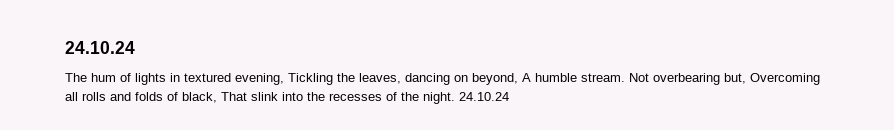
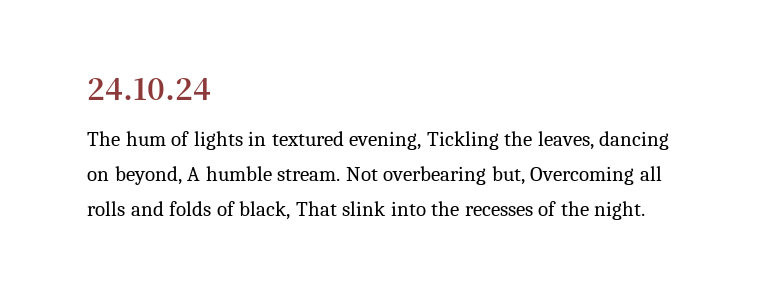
[459,92,509,101] 24.10.24 -> (646, 210) none

